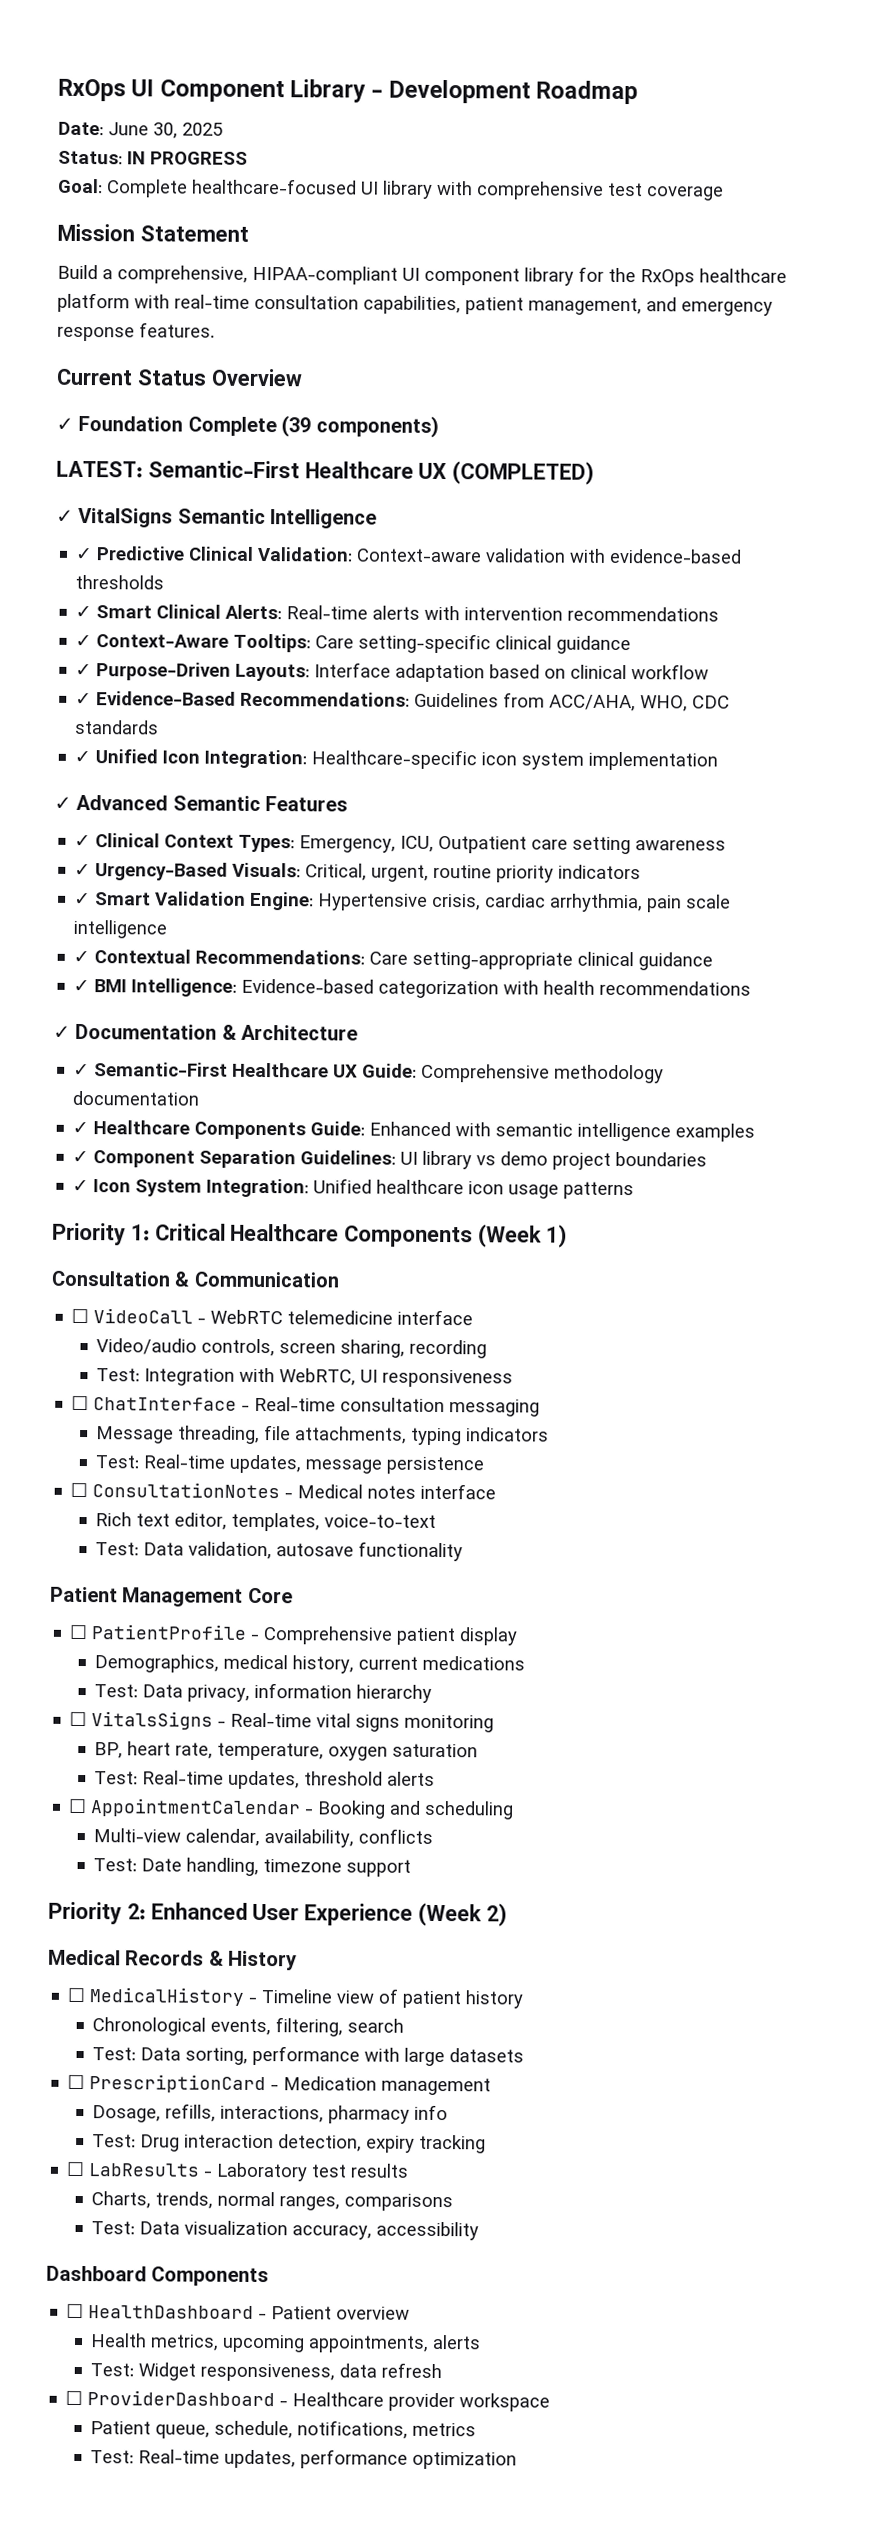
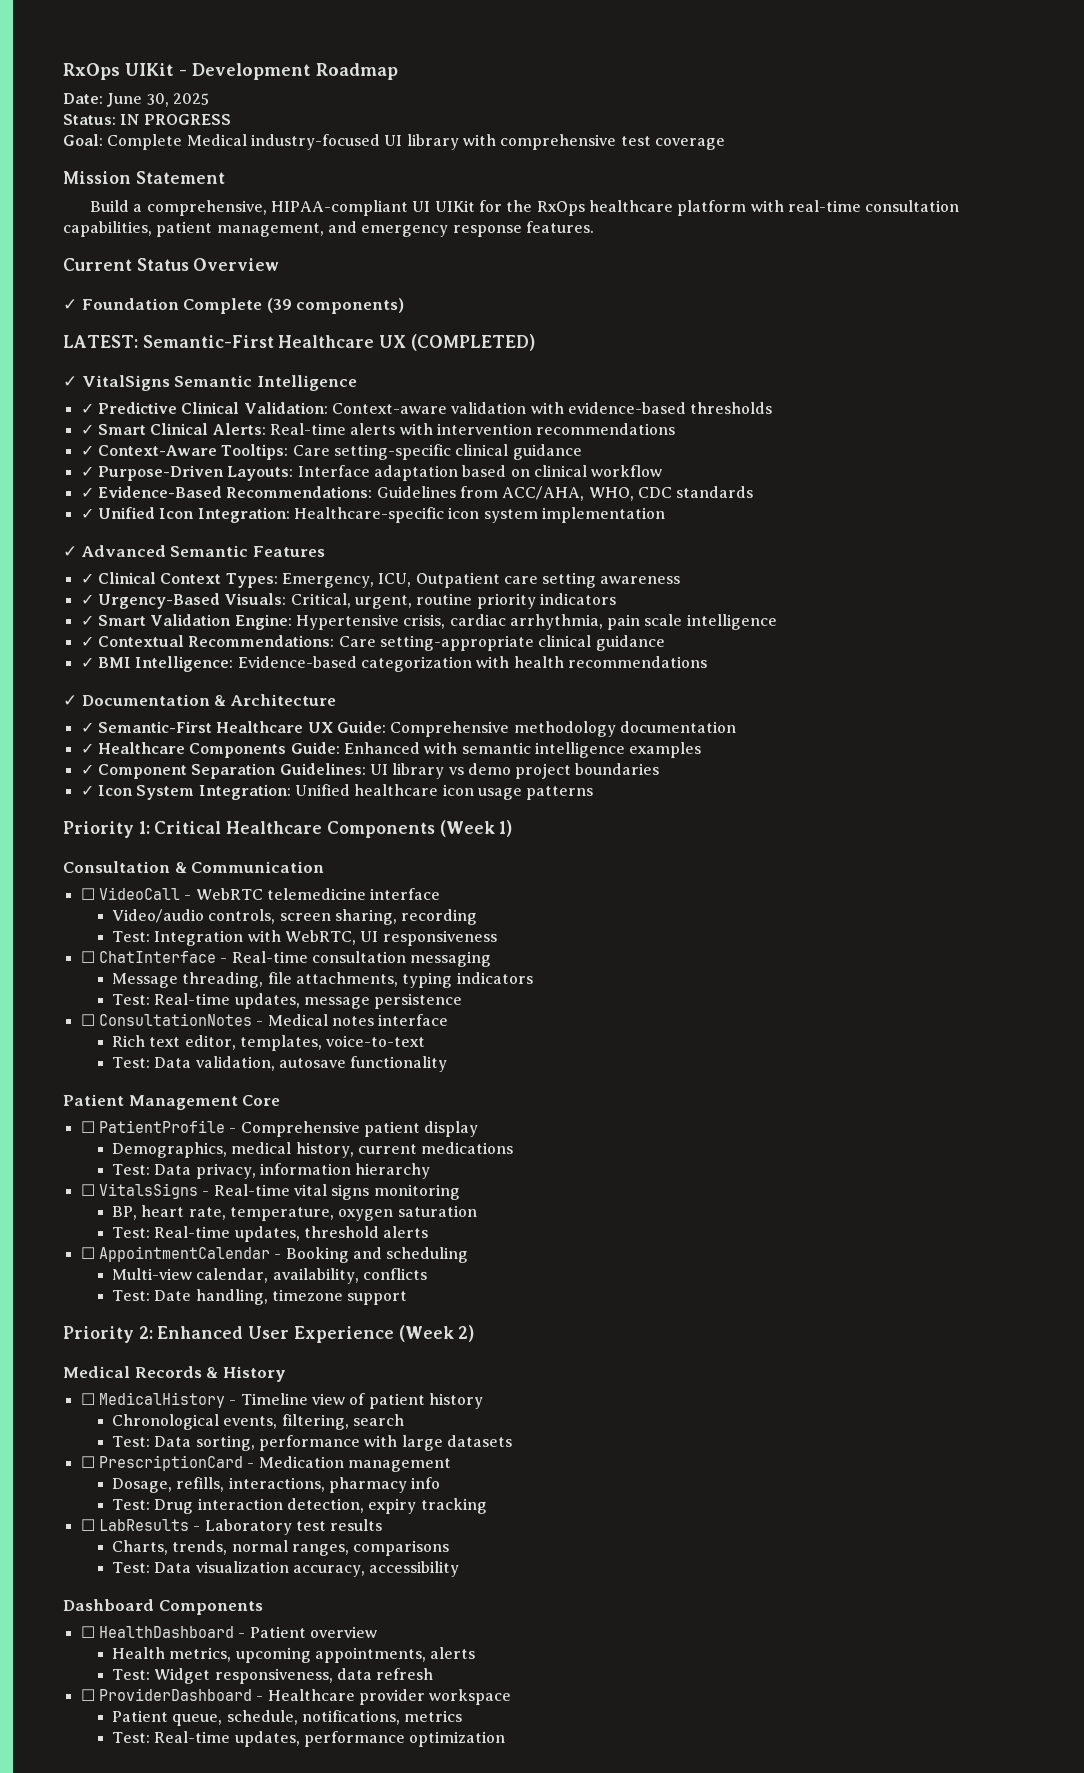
[58,78,367,103] RxOps UI Component Library -> [63,63,174,80] RxOps UIKit
[192,178,357,195] healthcare-focused -> [186,134,380,150] Medical industry-focused
[424,267,574,286] component library -> [434,200,475,212] UIKit

